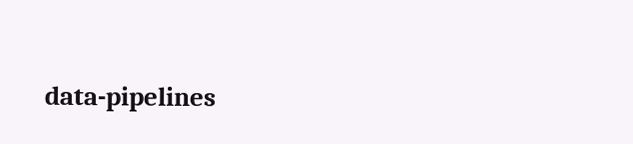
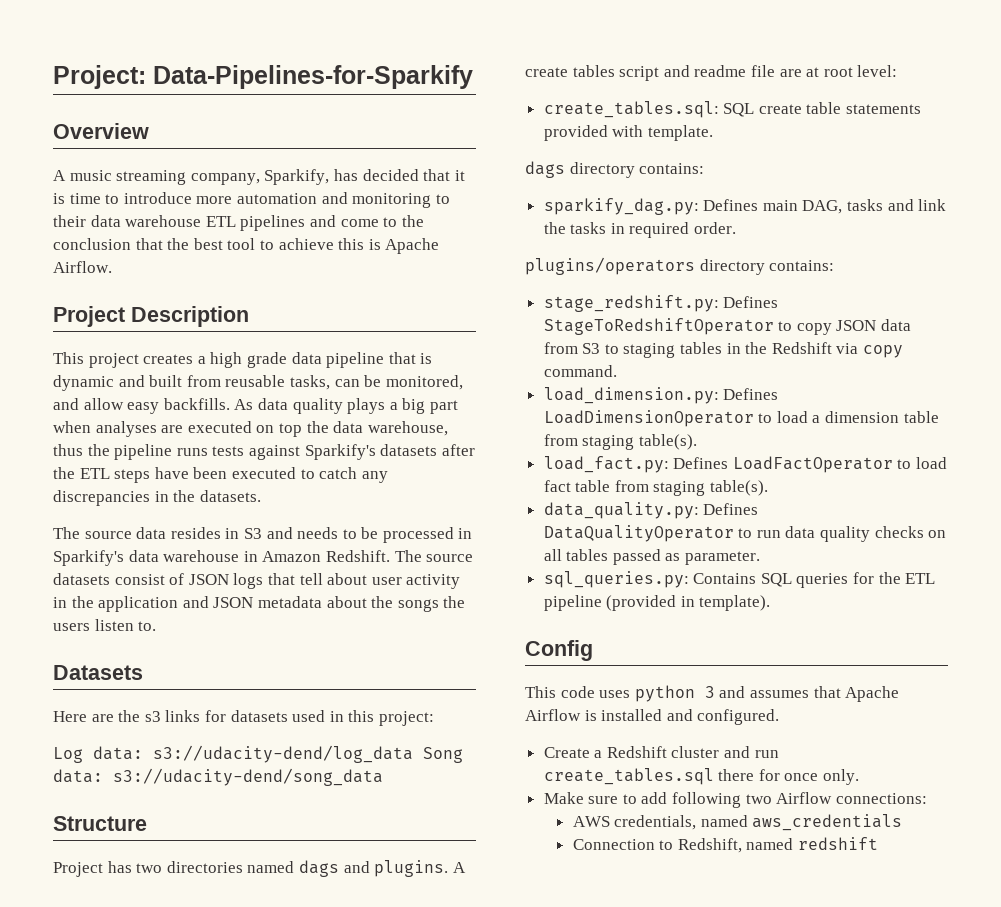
[44,85,216,113] data-pipelines -> [53,65,473,89] [53,123,149,139] [53,169,465,185] [53,192,450,208] [53,215,424,231] [53,238,440,254] [53,261,112,273] [53,306,249,327] [53,352,433,368] [53,375,463,391] [53,398,458,414] [53,421,448,437] [53,444,475,460] [53,467,388,483] [53,490,261,506] [53,527,473,543] [53,550,474,566] [53,573,461,589] [53,596,466,612] [53,619,157,631] [53,665,143,680] [53,710,434,726] [53,745,463,763] [53,768,383,786] [53,816,147,831] [53,860,466,877] [525,65,898,81] [543,101,922,118] [543,125,713,141] [525,161,705,178] [543,198,947,215] [543,222,737,238] [525,257,835,275] [543,295,779,312] [543,318,912,335] [543,342,904,358] [543,365,617,377] [543,387,779,404] [543,410,939,427] [543,434,697,450] [543,456,948,473] [543,480,769,496] [543,502,759,519] [543,525,947,542] [543,549,761,565] [543,571,936,588] [543,595,771,611] [525,640,593,661] [525,685,900,702] [525,709,780,725] [543,746,779,758] [543,768,860,785] [543,792,927,808] [572,814,903,831] [572,837,878,853] Project: Data-Pipelines-for-Sparkify // Overview // A music streaming company, Sparkify, has decided that it is time to introduce more automation and monitoring to their data warehouse ETL pipelines and come to the conclusion that the best tool to achieve this is Apache Airflow. // Project Description // This project creates a high grade data pipeline that is dynamic and built from reusable tasks, can be monitored, and allow easy backfills. As data quality plays a big part when analyses are executed on top the data warehouse, thus the pipeline runs tests against Sparkify's datasets after the ETL steps have been executed to catch any discrepancies in the datasets. // The source data resides in S3 and needs to be processed in Sparkify's data warehouse in Amazon Redshift. The source datasets consist of JSON logs that tell about user activity in the application and JSON metadata about the songs the users listen to. // Datasets // Here are the s3 links for datasets used in this project: // Log data: s3://udacity-dend/log_data Song data: s3://udacity-dend/song_data // Structure // Project has two directories named dags and plugins. A create tables script and readme file are at root level: // create_tables.sql: SQL create table statements provided with template. // dags directory contains: // sparkify_dag.py: Defines main DAG, tasks and link the tasks in required order. // plugins/operators directory contains: // stage_redshift.py: Defines StageToRedshiftOperator to copy JSON data from S3 to staging tables in the Redshift via copy command. // load_dimension.py: Defines LoadDimensionOperator to load a dimension table from staging table(s). // load_fact.py: Defines LoadFactOperator to load fact table from staging table(s). // data_quality.py: Defines DataQualityOperator to run data quality checks on all tables passed as parameter. // sql_queries.py: Contains SQL queries for the ETL pipeline (provided in template). // Config // This code uses python 3 and assumes that Apache Airflow is installed and configured. // Create a Redshift cluster and run create_tables.sql there for once only. // Make sure to add following two Airflow connections: // AWS credentials, named aws_credentials // Connection to Redshift, named redshift

